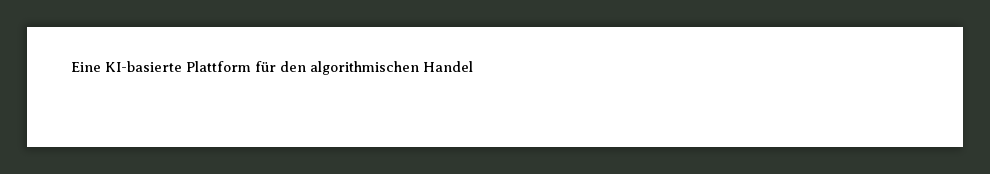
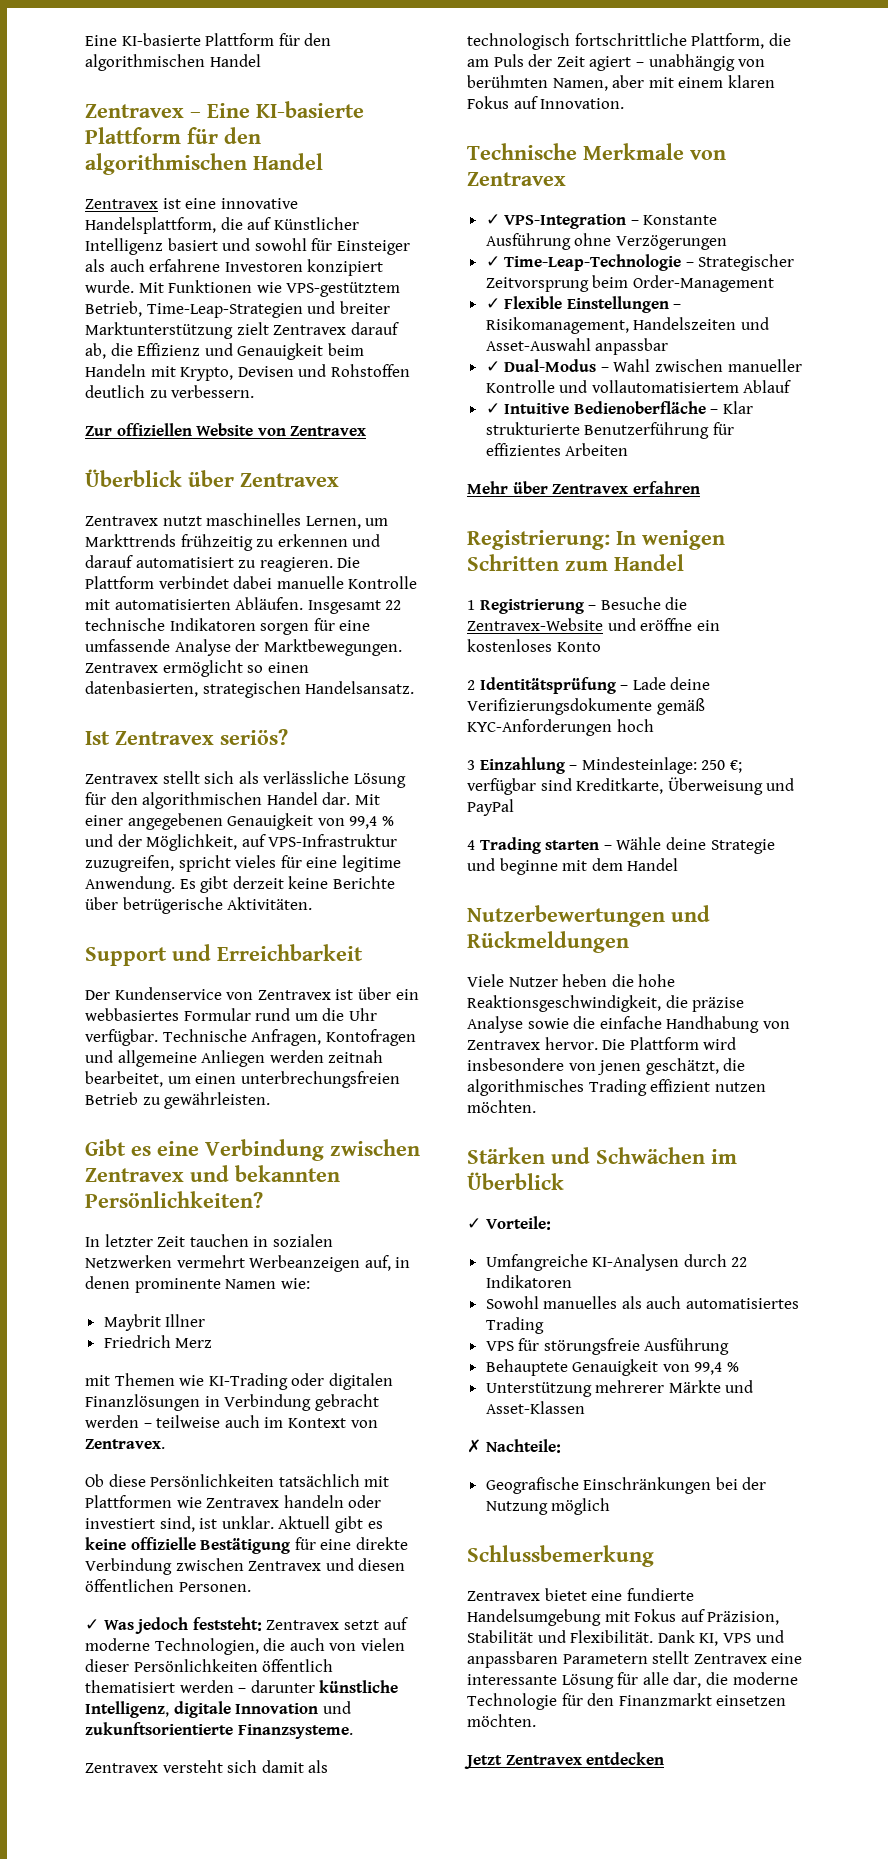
[71,61,473,75] Eine KI-basierte Plattform für den algorithmischen Handel -> [85,33,332,46] [85,54,261,71] [85,101,364,118] [85,127,261,144] [85,153,323,175] [85,198,298,209] [85,217,359,234] [85,238,410,255] [85,259,384,276] [85,280,401,297] [85,301,390,318] [85,322,399,339] [85,343,364,360] [85,364,410,381] [85,385,255,398] [85,423,367,436] [85,469,339,487] [85,513,389,529] [85,534,381,551] [85,555,361,572] [85,576,418,589] [85,597,402,614] [85,618,371,635] [85,639,402,656] [85,660,309,677] [85,681,415,698] [85,729,288,745] [85,771,406,788] [85,792,380,809] [85,813,394,830] [85,834,398,851] [85,855,401,872] [85,876,395,893] [85,897,313,914] [85,944,363,966] [85,987,419,1000] [85,1008,377,1021] [85,1029,416,1046] [85,1050,384,1067] [85,1071,400,1088] [85,1092,271,1109] [85,1139,420,1161] [85,1165,340,1182] [85,1191,263,1208] [85,1234,333,1247] [85,1255,411,1272] [85,1276,310,1293] [103,1314,206,1331] [103,1335,213,1348] [85,1373,393,1390] [85,1394,379,1411] [85,1415,378,1428] [85,1439,165,1449] [85,1474,390,1487] [85,1495,382,1508] [85,1516,383,1533] [85,1537,408,1554] [85,1558,406,1575] [85,1579,251,1592] [85,1617,408,1634] [85,1638,405,1655] [85,1659,334,1672] [85,1680,399,1693] [85,1701,351,1718] [85,1722,353,1739] [85,1760,329,1773] [467,33,791,50] [467,54,766,71] [467,75,775,91] [467,96,625,109] [467,143,726,160] [467,172,566,186] [485,214,718,229] [485,233,727,250] [485,254,795,271] [485,275,774,292] [485,296,682,313] [485,317,769,334] [485,338,669,355] [485,359,802,372] [485,380,792,393] [485,401,754,414] [485,422,734,439] [485,443,629,456] [467,481,700,494] [467,530,725,550] [467,554,684,571] [467,597,688,614] [467,618,720,631] [467,639,601,652] [467,677,711,694] [467,698,705,715] [467,719,654,736] [467,757,742,774] [467,777,795,795] [467,799,514,816] [467,837,775,854] [467,858,679,875] [467,905,710,927] [467,931,629,953] [467,974,676,987] [467,995,745,1012] [467,1016,790,1033] [467,1037,737,1050] [467,1058,746,1075] [467,1079,766,1096] [467,1100,536,1113] [467,1147,737,1164] [467,1172,564,1190] [467,1216,551,1230] [485,1254,748,1271] [485,1275,572,1288] [485,1296,800,1309] [485,1317,544,1334] [485,1338,730,1355] [485,1359,740,1376] [485,1380,754,1397] [485,1401,585,1414] [467,1439,561,1453] [485,1477,767,1494] [485,1498,611,1515] [467,1545,654,1567] [467,1588,694,1601] [467,1609,780,1626] [467,1630,784,1646] [467,1651,803,1668] [467,1672,798,1689] [467,1693,787,1710] [467,1714,536,1727] [464,1752,665,1769] Eine KI-basierte Plattform für den algorithmischen Handel // Zentravex – Eine KI-basierte Plattform für den algorithmischen Handel // Zentravex ist eine innovative Handelsplattform, die auf Künstlicher Intelligenz basiert und sowohl für Einsteiger als auch erfahrene Investoren konzipiert wurde. Mit Funktionen wie VPS-gestütztem Betrieb, Time-Leap-Strategien und breiter Marktunterstützung zielt Zentravex darauf ab, die Effizienz und Genauigkeit beim Handeln mit Krypto, Devisen und Rohstoffen deutlich zu verbessern. // Zur offiziellen Website von Zentravex // Überblick über Zentravex // Zentravex nutzt maschinelles Lernen, um Markttrends frühzeitig zu erkennen und darauf automatisiert zu reagieren. Die Plattform verbindet dabei manuelle Kontrolle mit automatisierten Abläufen. Insgesamt 22 technische Indikatoren sorgen für eine umfassende Analyse der Marktbewegungen. Zentravex ermöglicht so einen datenbasierten, strategischen Handelsansatz. // Ist Zentravex seriös? // Zentravex stellt sich als verlässliche Lösung für den algorithmischen Handel dar. Mit einer angegebenen Genauigkeit von 99,4 % und der Möglichkeit, auf VPS-Infrastruktur zuzugreifen, spricht vieles für eine legitime Anwendung. Es gibt derzeit keine Berichte über betrügerische Aktivitäten. // Support und Erreichbarkeit // Der Kundenservice von Zentravex ist über ein webbasiertes Formular rund um die Uhr verfügbar. Technische Anfragen, Kontofragen und allgemeine Anliegen werden zeitnah bearbeitet, um einen unterbrechungsfreien Betrieb zu gewährleisten. // Gibt es eine Verbindung zwischen Zentravex und bekannten Persönlichkeiten? // In letzter Zeit tauchen in sozialen Netzwerken vermehrt Werbeanzeigen auf, in denen prominente Namen wie: // Maybrit Illner // Friedrich Merz // mit Themen wie KI-Trading oder digitalen Finanzlösungen in Verbindung gebracht werden – teilweise auch im Kontext von Zentravex. // Ob diese Persönlichkeiten tatsächlich mit Plattformen wie Zentravex handeln oder investiert sind, ist unklar. Aktuell gibt es keine offizielle Bestätigung für eine direkte Verbindung zwischen Zentravex und diesen öffentlichen Personen. // ✓ Was jedoch feststeht: Zentravex setzt auf moderne Technologien, die auch von vielen dieser Persönlichkeiten öffentlich thematisiert werden – darunter künstliche Intelligenz, digitale Innovation und zukunftsorientierte Finanzsysteme. // Zentravex versteht sich damit als technologisch fortschrittliche Plattform, die am Puls der Zeit agiert – unabhängig von berühmten Namen, aber mit einem klaren Fokus auf Innovation. // Technische Merkmale von Zentravex // ✓ VPS-Integration – Konstante Ausführung ohne Verzögerungen // ✓ Time-Leap-Technologie – Strategischer Zeitvorsprung beim Order-Management // ✓ Flexible Einstellungen – Risikomanagement, Handelszeiten und Asset-Auswahl anpassbar // ✓ Dual-Modus – Wahl zwischen manueller Kontrolle und vollautomatisiertem Ablauf // ✓ Intuitive Bedienoberfläche – Klar strukturierte Benutzerführung für effizientes Arbeiten // Mehr über Zentravex erfahren // Registrierung: In wenigen Schritten zum Handel // 1 Registrierung – Besuche die Zentravex-Website und eröffne ein kostenloses Konto // 2 Identitätsprüfung – Lade deine Verifizierungsdokumente gemäß KYC-Anforderungen hoch // 3 Einzahlung – Mindesteinlage: 250 €; verfügbar sind Kreditkarte, Überweisung und PayPal // 4 Trading starten – Wähle deine Strategie und beginne mit dem Handel // Nutzerbewertungen und Rückmeldungen // Viele Nutzer heben die hohe Reaktionsgeschwindigkeit, die präzise Analyse sowie die einfache Handhabung von Zentravex hervor. Die Plattform wird insbesondere von jenen geschätzt, die algorithmisches Trading effizient nutzen möchten. // Stärken und Schwächen im Überblick // ✓ Vorteile: // Umfangreiche KI-Analysen durch 22 Indikatoren // Sowohl manuelles als auch automatisiertes Trading // VPS für störungsfreie Ausführung // Behauptete Genauigkeit von 99,4 % // Unterstützung mehrerer Märkte und Asset-Klassen // ✗ Nachteile: // Geografische Einschränkungen bei der Nutzung möglich // Schlussbemerkung // Zentravex bietet eine fundierte Handelsumgebung mit Fokus auf Präzision, Stabilität und Flexibilität. Dank KI, VPS und anpassbaren Parametern stellt Zentravex eine interessante Lösung für alle dar, die moderne Technologie für den Finanzmarkt einsetzen möchten. // Jetzt Zentravex entdecken

